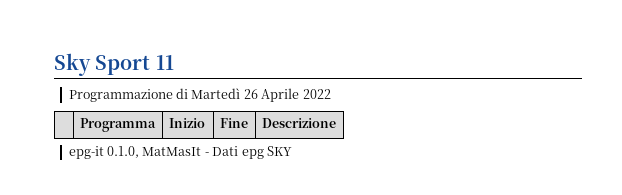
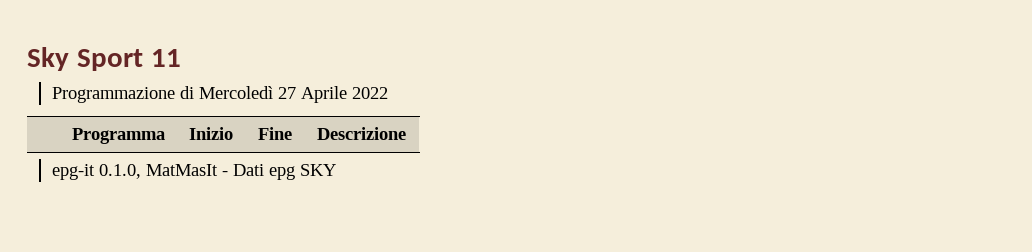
[191,88,258,99] Martedì 26 -> [198,86,296,99] Mercoledì 27

